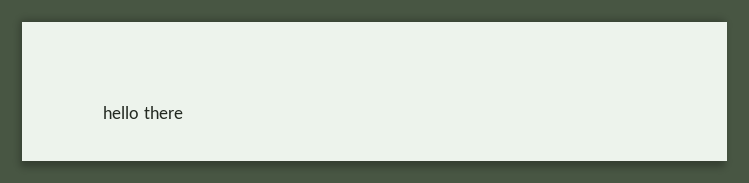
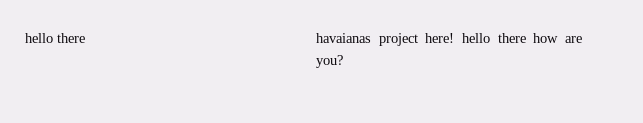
[103,106,183,119] hello there -> [25,33,85,43] [316,33,582,46] [316,55,343,68] hello there // havaianas project here! hello there how are you?

